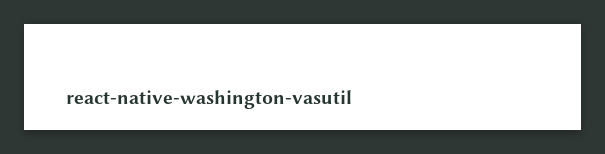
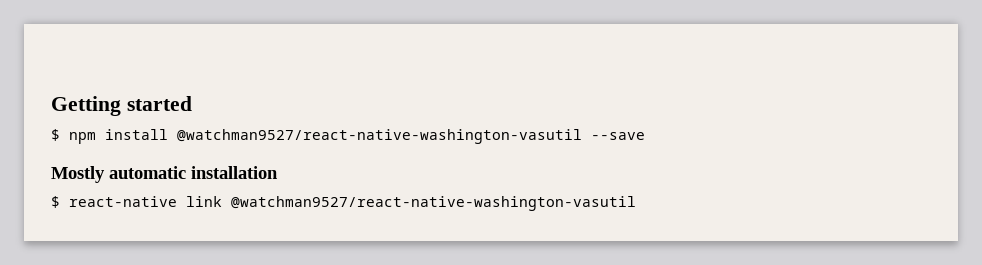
[66,90,352,109] react-native-washington-vasutil -> [51,96,192,116] [51,129,645,144] [51,166,278,183] [51,196,636,211] Getting started // $ npm install @watchman9527/react-native-washington-vasutil --save // Mostly automatic installation // $ react-native link @watchman9527/react-native-washington-vasutil

